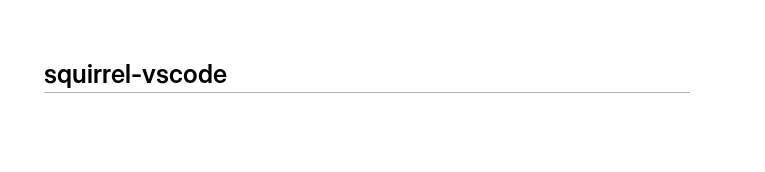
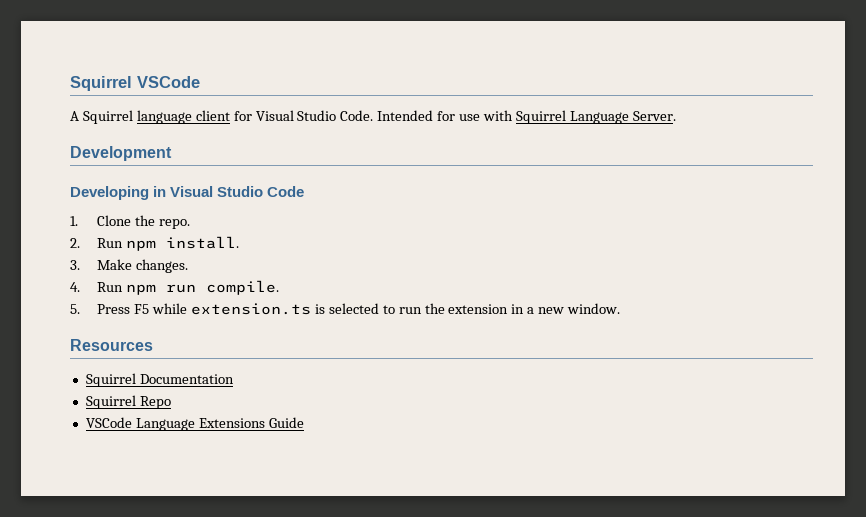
[44,64,227,88] squirrel-vscode -> [70,76,200,91] [70,110,676,124] [70,146,172,161] [70,186,305,200] [70,215,191,229] [70,236,240,251] [70,259,189,273] [70,280,280,295] [70,303,621,315] [70,339,153,351] [85,373,234,387] [85,395,171,409] [85,417,304,431] Squirrel VSCode // A Squirrel language client for Visual Studio Code. Intended for use with Squirrel Language Server. // Development // Developing in Visual Studio Code // 1. Clone the repo. // 2. Run npm install. // 3. Make changes. // 4. Run npm run compile. // 5. Press F5 while extension.ts is selected to run the extension in a new window. // Resources // Squirrel Documentation // Squirrel Repo // VSCode Language Extensions Guide

